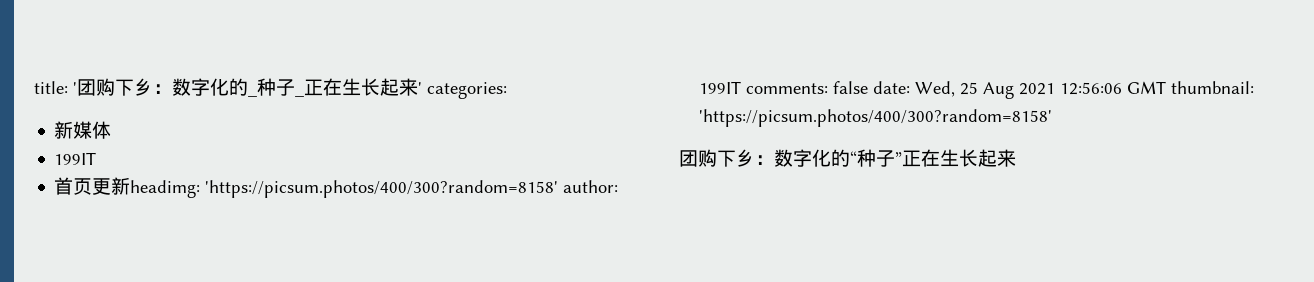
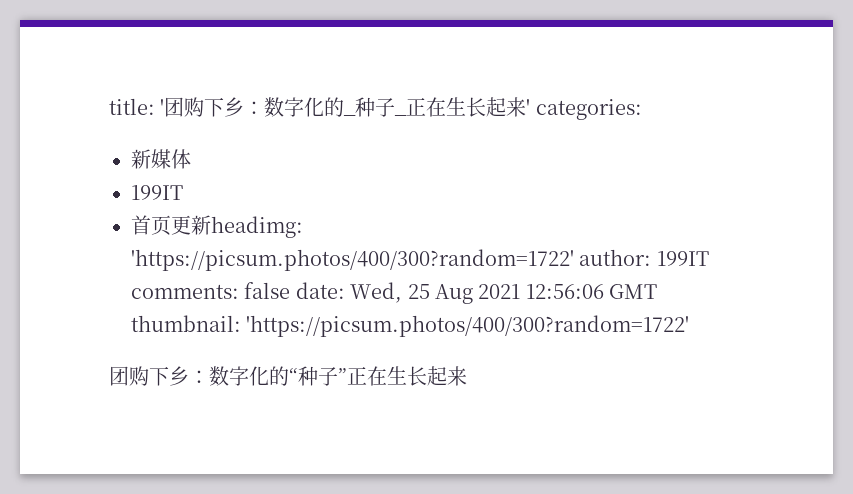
[205,180,559,198] 'https://picsum.photos/400/300?random=8158' -> [131,249,574,271] 'https://picsum.photos/400/300?random=1722'
[699,109,1053,127] 'https://picsum.photos/400/300?random=8158' -> [246,315,690,337] 'https://picsum.photos/400/300?random=1722'

